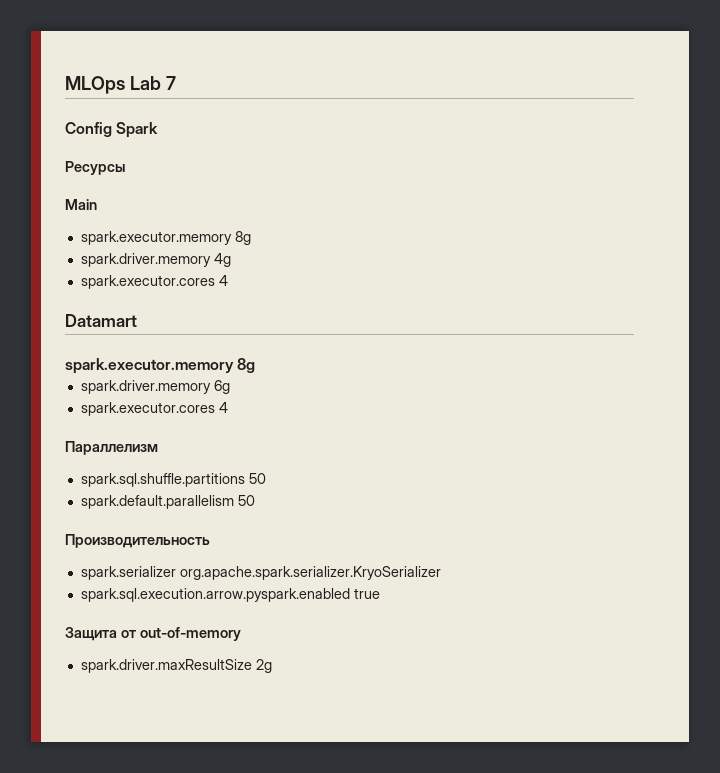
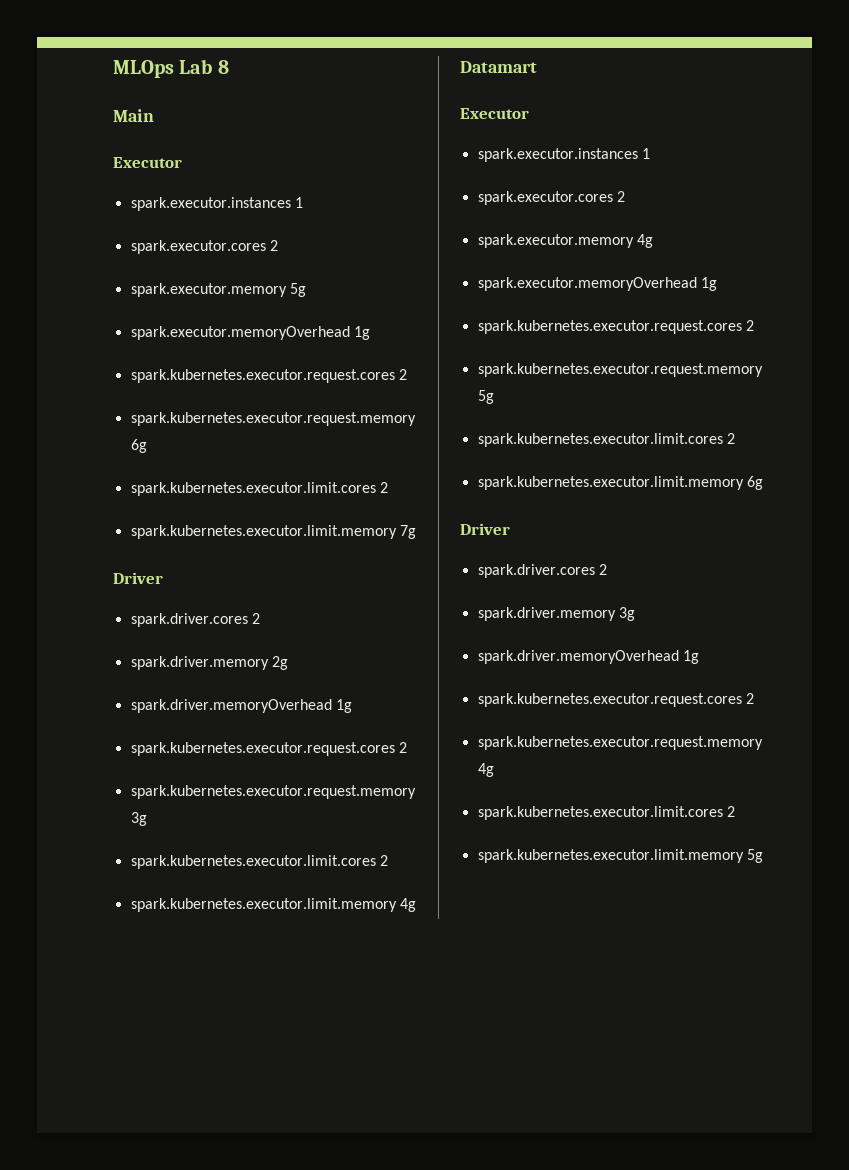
[165,76,176,90] [65,122,159,138] [65,161,125,175] [65,199,97,210] [80,231,251,245] [80,253,231,267] [80,275,228,289] 7 // Config Spark // Ресурсы // Main // spark.executor.memory 8g // spark.driver.memory 4g // spark.executor.cores 4 -> [217,60,229,74] [113,109,154,122] [113,157,182,168] [130,197,303,211] [130,240,278,254] [130,283,306,297] [130,326,370,340] [130,369,407,383] [130,412,416,426] [130,439,147,453] [130,482,388,496] [130,525,416,539] [113,572,163,584] [130,613,260,627] [130,656,288,670] [130,699,352,713] [130,742,407,756] [130,785,416,799] [130,812,147,826] [130,855,388,869] [130,898,416,912] 8 // Main // Executor // spark.executor.instances 1 // spark.executor.cores 2 // spark.executor.memory 5g // spark.executor.memoryOverhead 1g // spark.kubernetes.executor.request.cores 2 // spark.kubernetes.executor.request.memory 6g // spark.kubernetes.executor.limit.cores 2 // spark.kubernetes.executor.limit.memory 7g // Driver // spark.driver.cores 2 // spark.driver.memory 2g // spark.driver.memoryOverhead 1g // spark.kubernetes.executor.request.cores 2 // spark.kubernetes.executor.request.memory 3g // spark.kubernetes.executor.limit.cores 2 // spark.kubernetes.executor.limit.memory 4g
[65,358,256,374] [80,380,230,394] [80,402,228,416] [65,441,158,455] [80,473,266,487] [80,495,255,509] [65,534,210,548] [80,566,441,580] [80,588,380,602] [65,627,241,641] [80,659,272,673] spark.executor.memory 8g // spark.driver.memory 6g // spark.executor.cores 4 // Параллелизм // spark.sql.shuffle.partitions 50 // spark.default.parallelism 50 // Производительность // spark.serializer org.apache.spark.serializer.KryoSerializer // spark.sql.execution.arrow.pyspark.enabled true // Защита от out-of-memory // spark.driver.maxResultSize 2g -> [460,108,529,119] [477,148,650,162] [477,191,625,205] [477,234,653,248] [477,277,717,291] [477,320,754,334] [477,363,763,377] [477,390,494,404] [477,433,735,447] [477,476,763,490] [460,523,510,535] [477,564,607,578] [477,607,635,621] [477,650,699,664] [477,693,754,707] [477,736,763,750] [477,763,494,777] [477,806,735,820] [477,849,763,863] Executor // spark.executor.instances 1 // spark.executor.cores 2 // spark.executor.memory 4g // spark.executor.memoryOverhead 1g // spark.kubernetes.executor.request.cores 2 // spark.kubernetes.executor.request.memory 5g // spark.kubernetes.executor.limit.cores 2 // spark.kubernetes.executor.limit.memory 6g // Driver // spark.driver.cores 2 // spark.driver.memory 3g // spark.driver.memoryOverhead 1g // spark.kubernetes.executor.request.cores 2 // spark.kubernetes.executor.request.memory 4g // spark.kubernetes.executor.limit.cores 2 // spark.kubernetes.executor.limit.memory 5g

